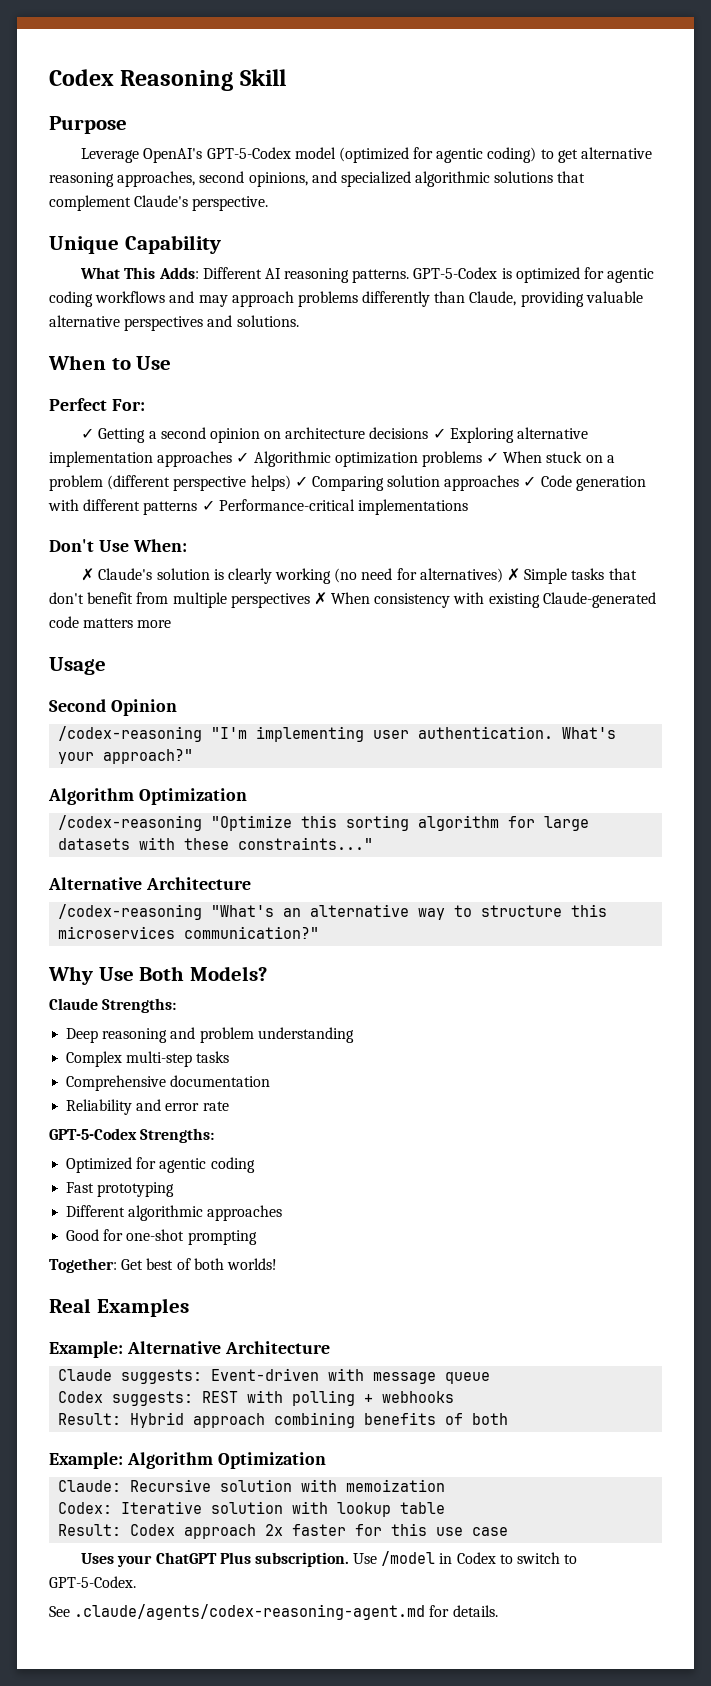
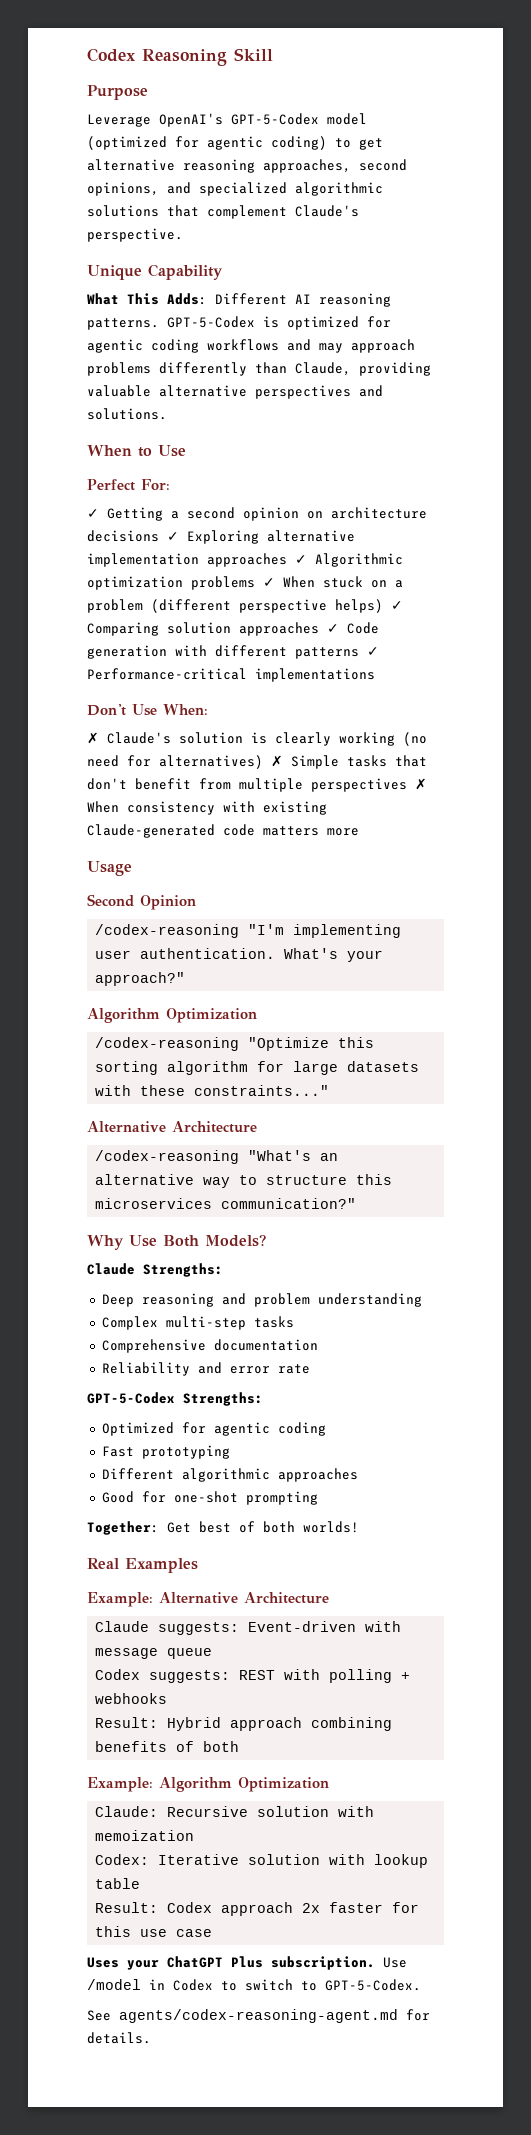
[74,1604,426,1620] .claude/agents/codex-reasoning-agent.md -> [119,2009,398,2023] agents/codex-reasoning-agent.md

